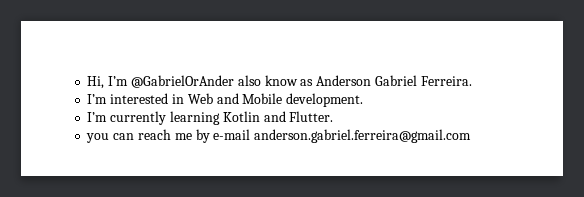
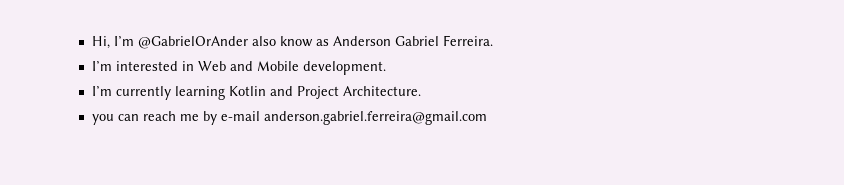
[289,111,334,122] Flutter. -> [296,86,421,99] Project Architecture.

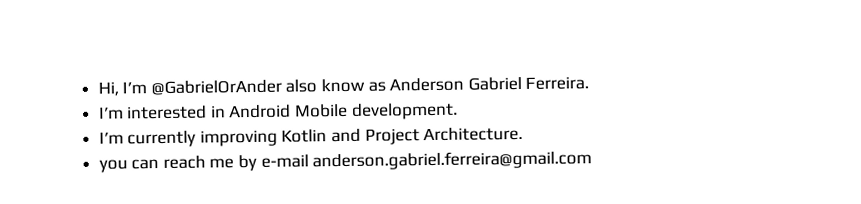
[197,61,253,71] Web and -> [229,104,292,119] Android
[174,86,225,100] learning -> [199,129,278,147] improving

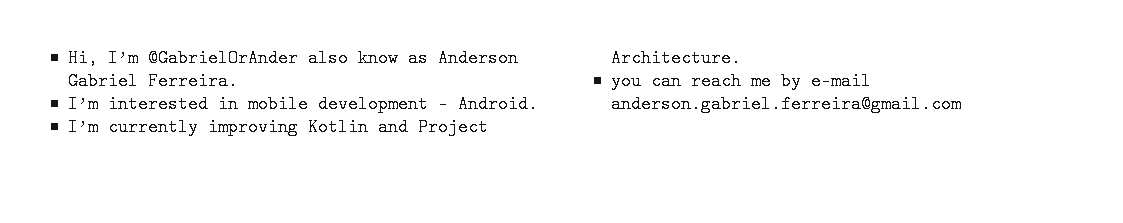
[229,102,458,120] Android Mobile development. -> [247,95,538,113] mobile development - Android.

